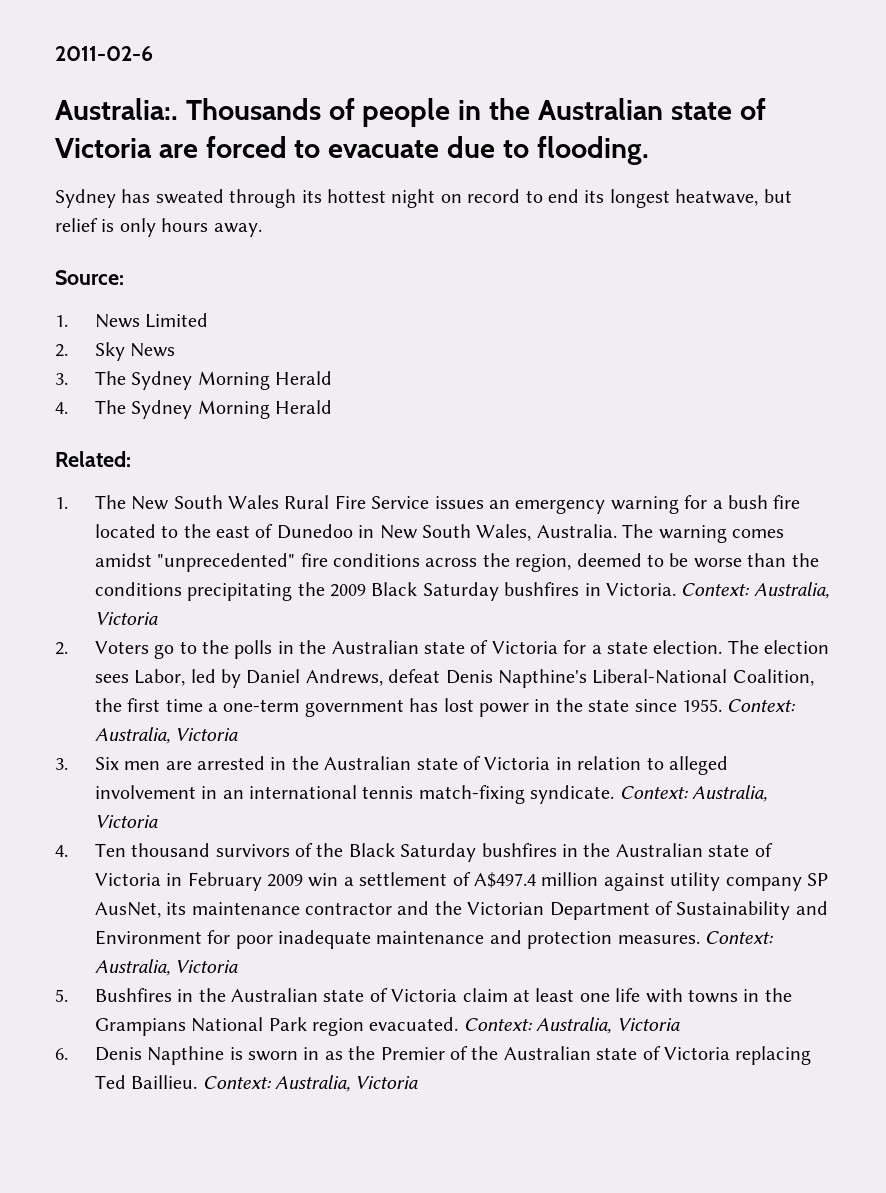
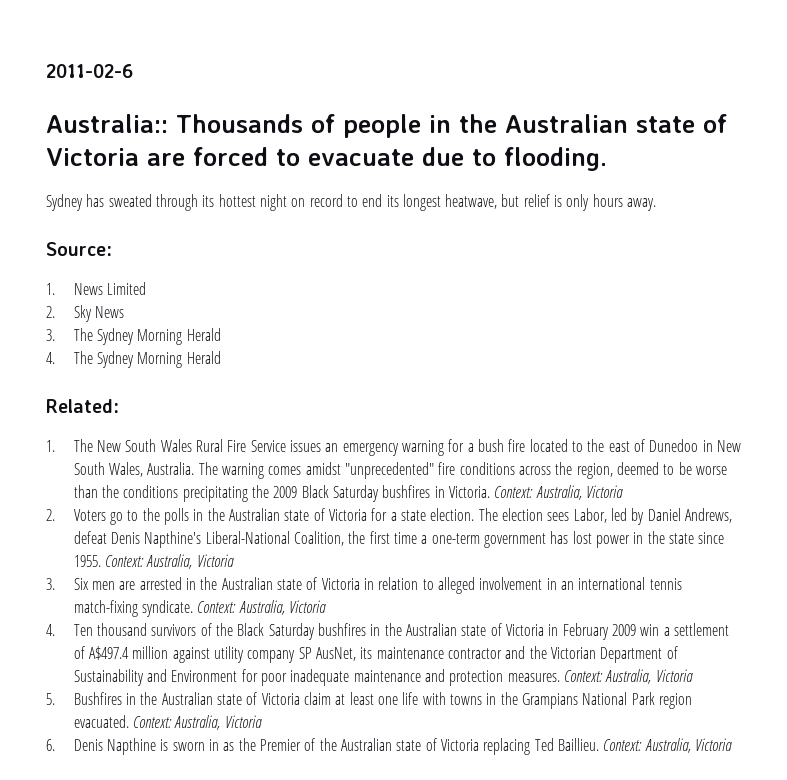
[55,98,178,120] Australia:. -> [46,114,168,133] Australia::

